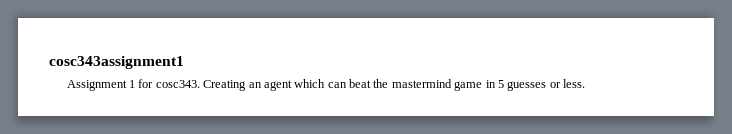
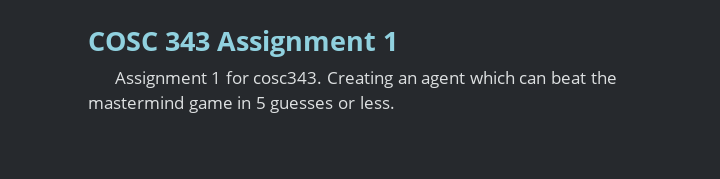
[49,56,184,69] cosc343assignment1 -> [88,30,399,57] COSC 343 Assignment 1

